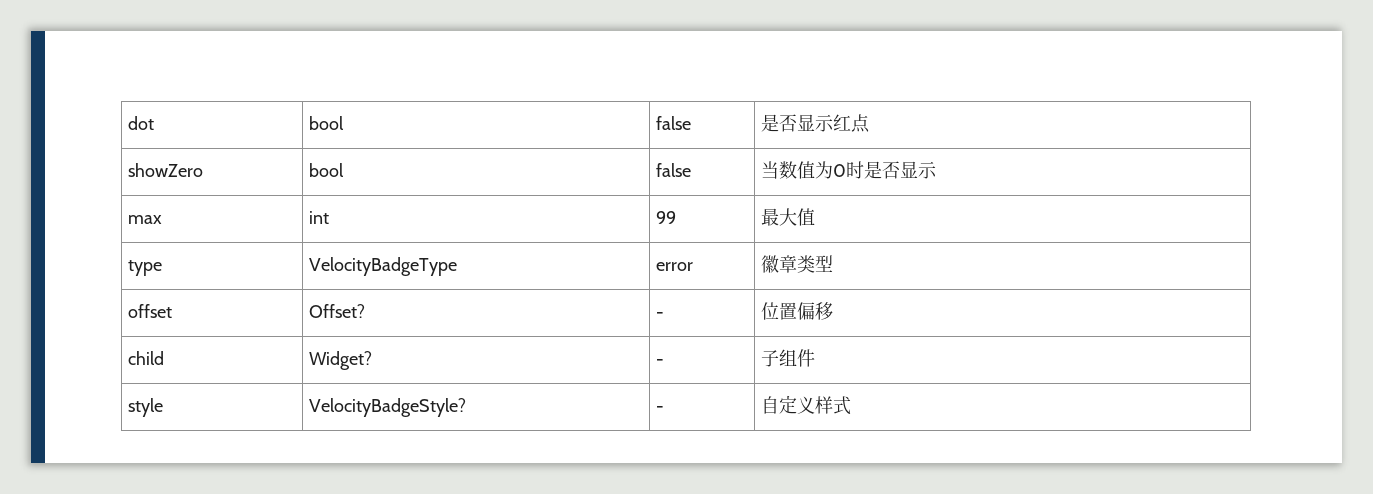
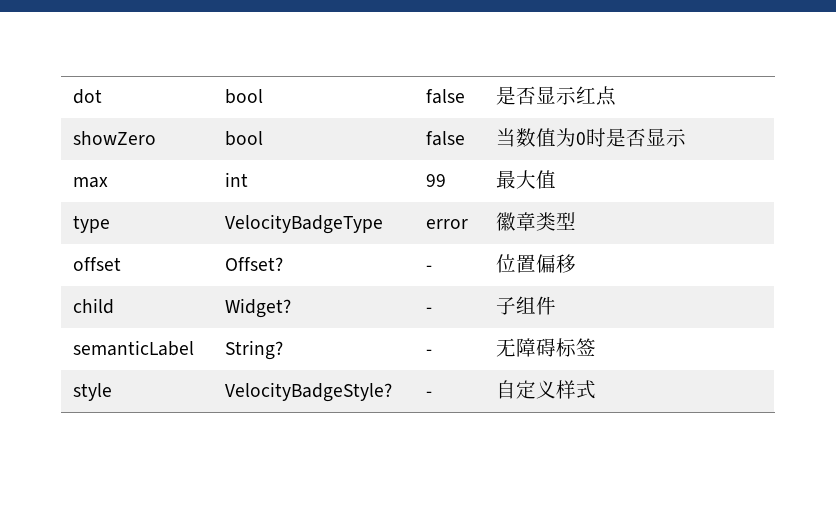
(816, 358) none -> [72,340,194,356] [224,340,283,360] [425,349,432,355] [495,338,596,357] // semanticLabel | String? | - | 无障碍标签

